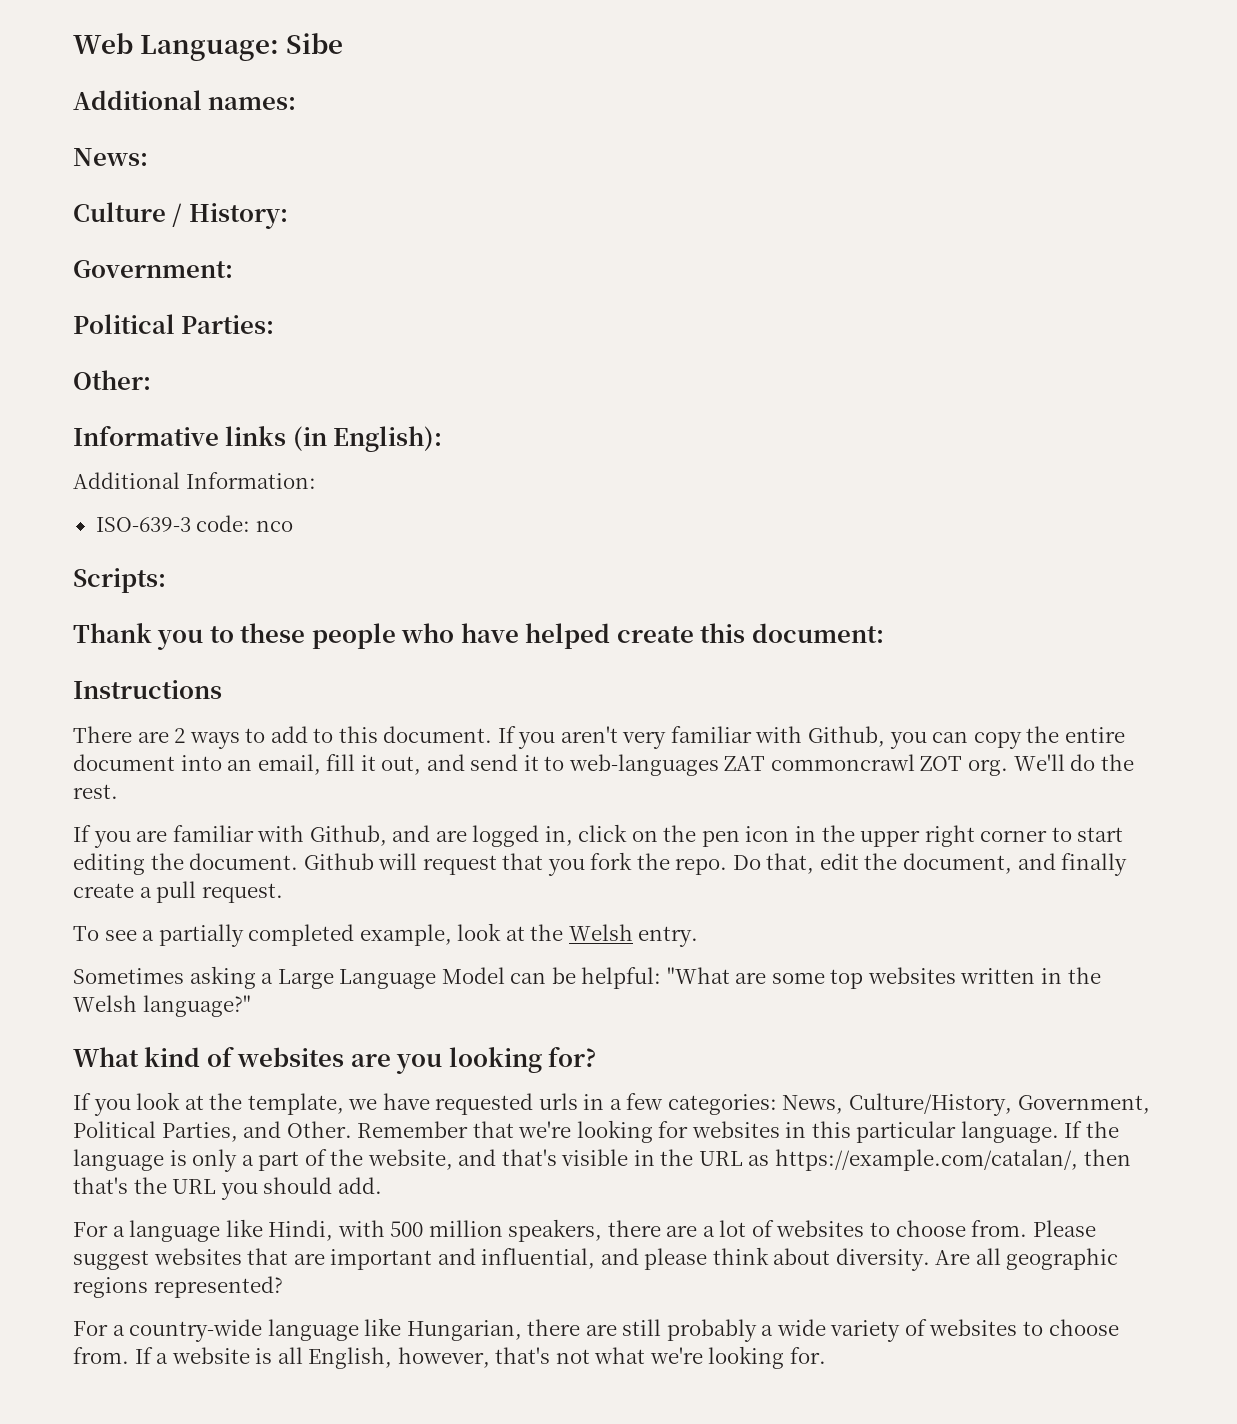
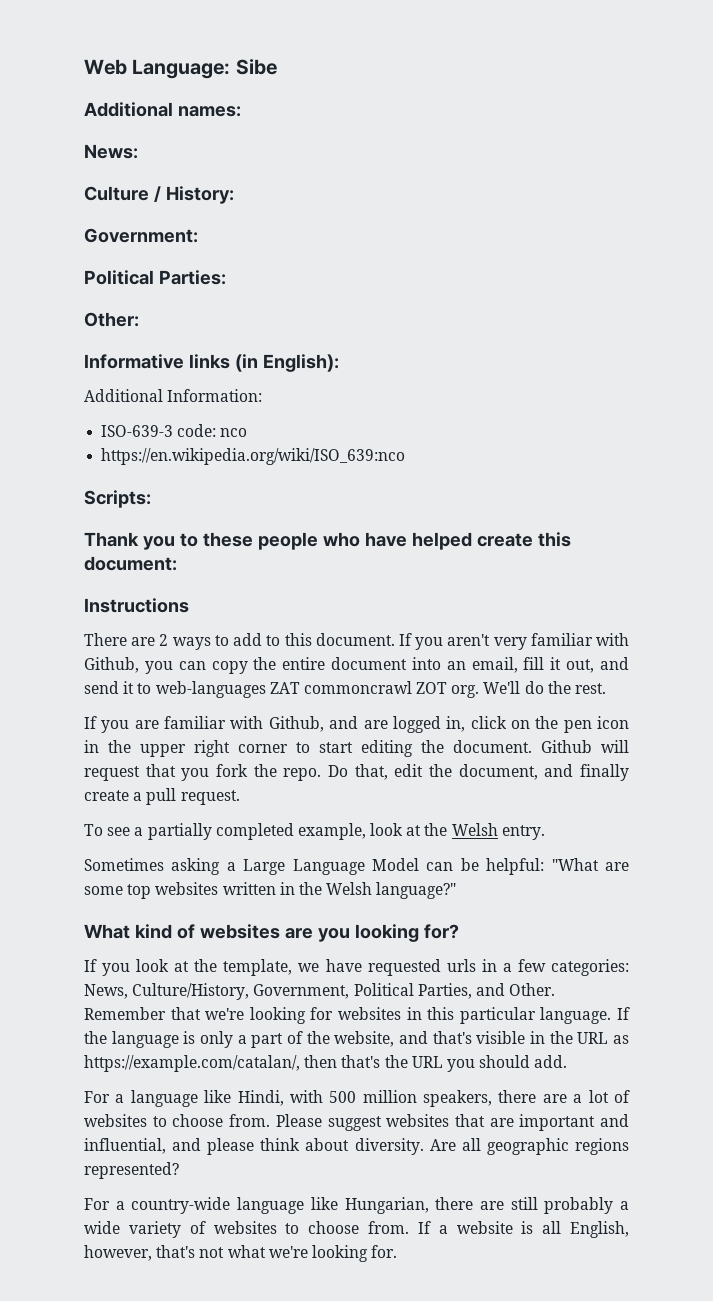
(293, 526) none -> [101,448,406,465] // https://en.wikipedia.org/wiki/ISO_639:nco

